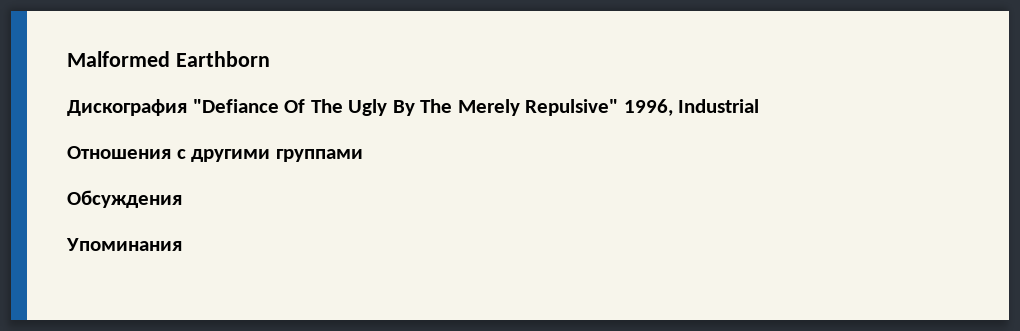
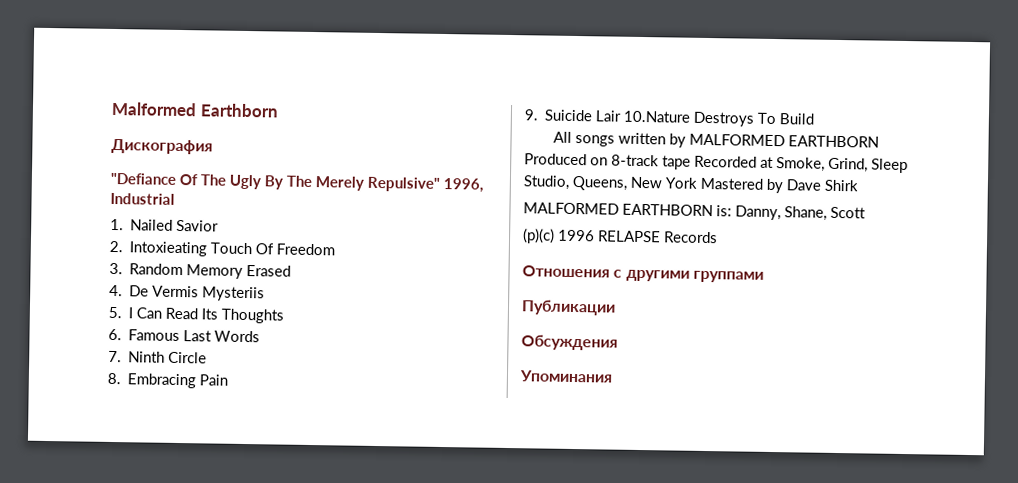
(187, 107) none -> (213, 146) //
(760, 106) none -> [110,218,220,232] [109,240,336,257] [109,262,292,279] [109,284,266,302] [108,306,285,324] [108,328,261,343] [108,350,208,364] [107,372,229,389] [524,109,815,127] [553,131,880,148] [524,153,908,174] [523,175,858,194] [523,202,866,221] [522,228,718,244] // 1. Nailed Savior // 2. Intoxieating Touch Of Freedom // 3. Random Memory Erased // 4. De Vermis Mysteriis // 5. I Can Read Its Thoughts // 6. Famous Last Words // 7. Ninth Circle // 8. Embracing Pain // 9. Suicide Lair 10.Nature Destroys To Build // All songs written by MALFORMED EARTHBORN Produced on 8-track tape Recorded at Smoke, Grind, Sleep Studio, Queens, New York Mastered by Dave Shirk // MALFORMED EARTHBORN is: Danny, Shane, Scott // (p)(c) 1996 RELAPSE Records
(363, 155) none -> [521,299,616,316] // Публикации

